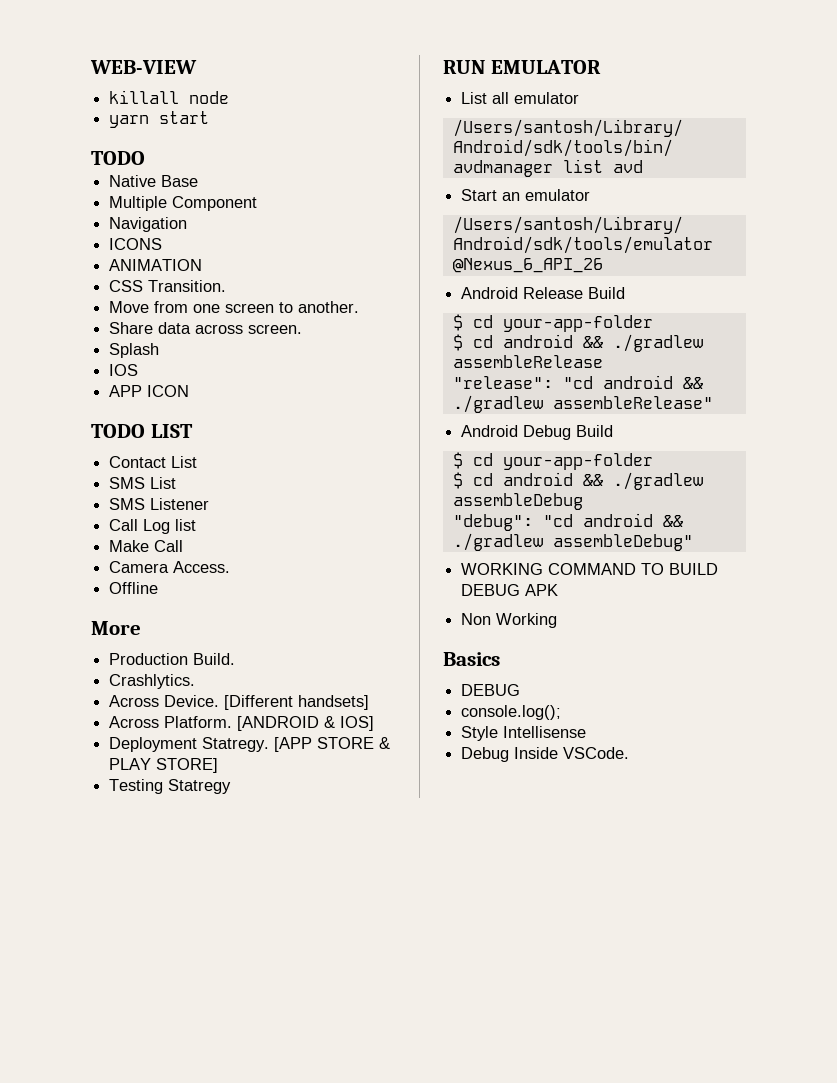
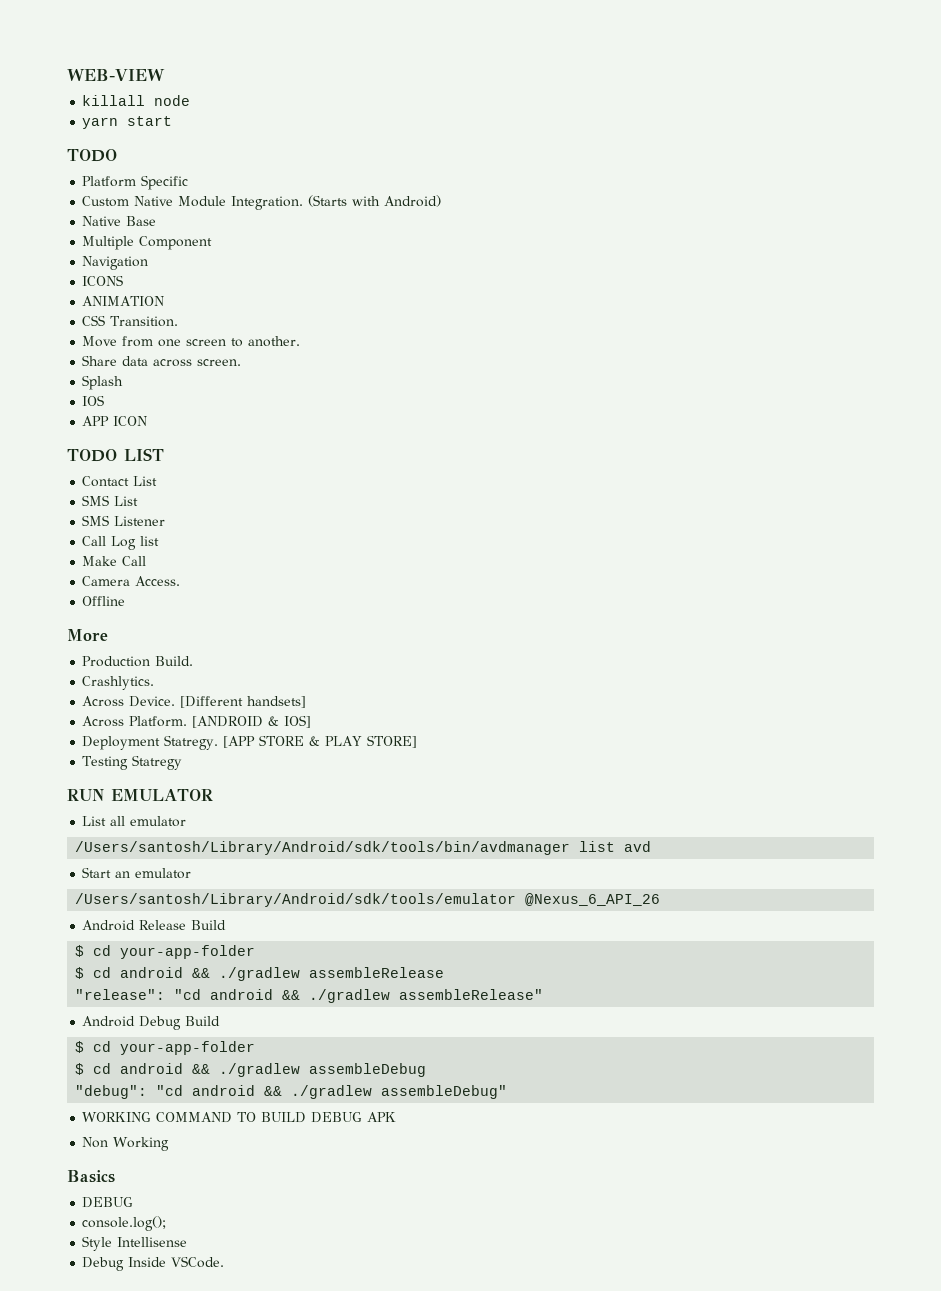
(145, 158) none -> [82,175,189,190] [82,195,442,210] // Platform Specific // Custom Native Module Integration. (Starts with Android)

